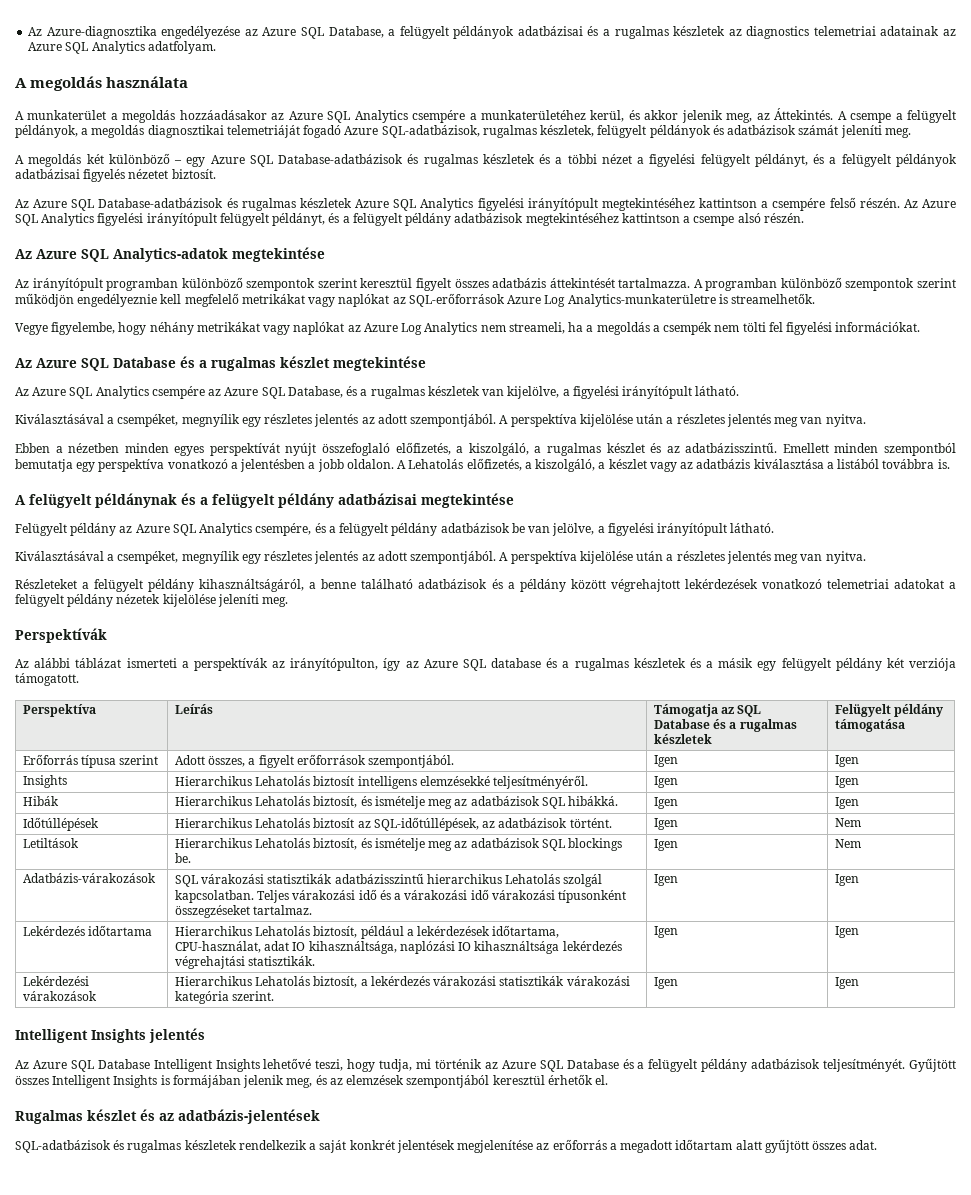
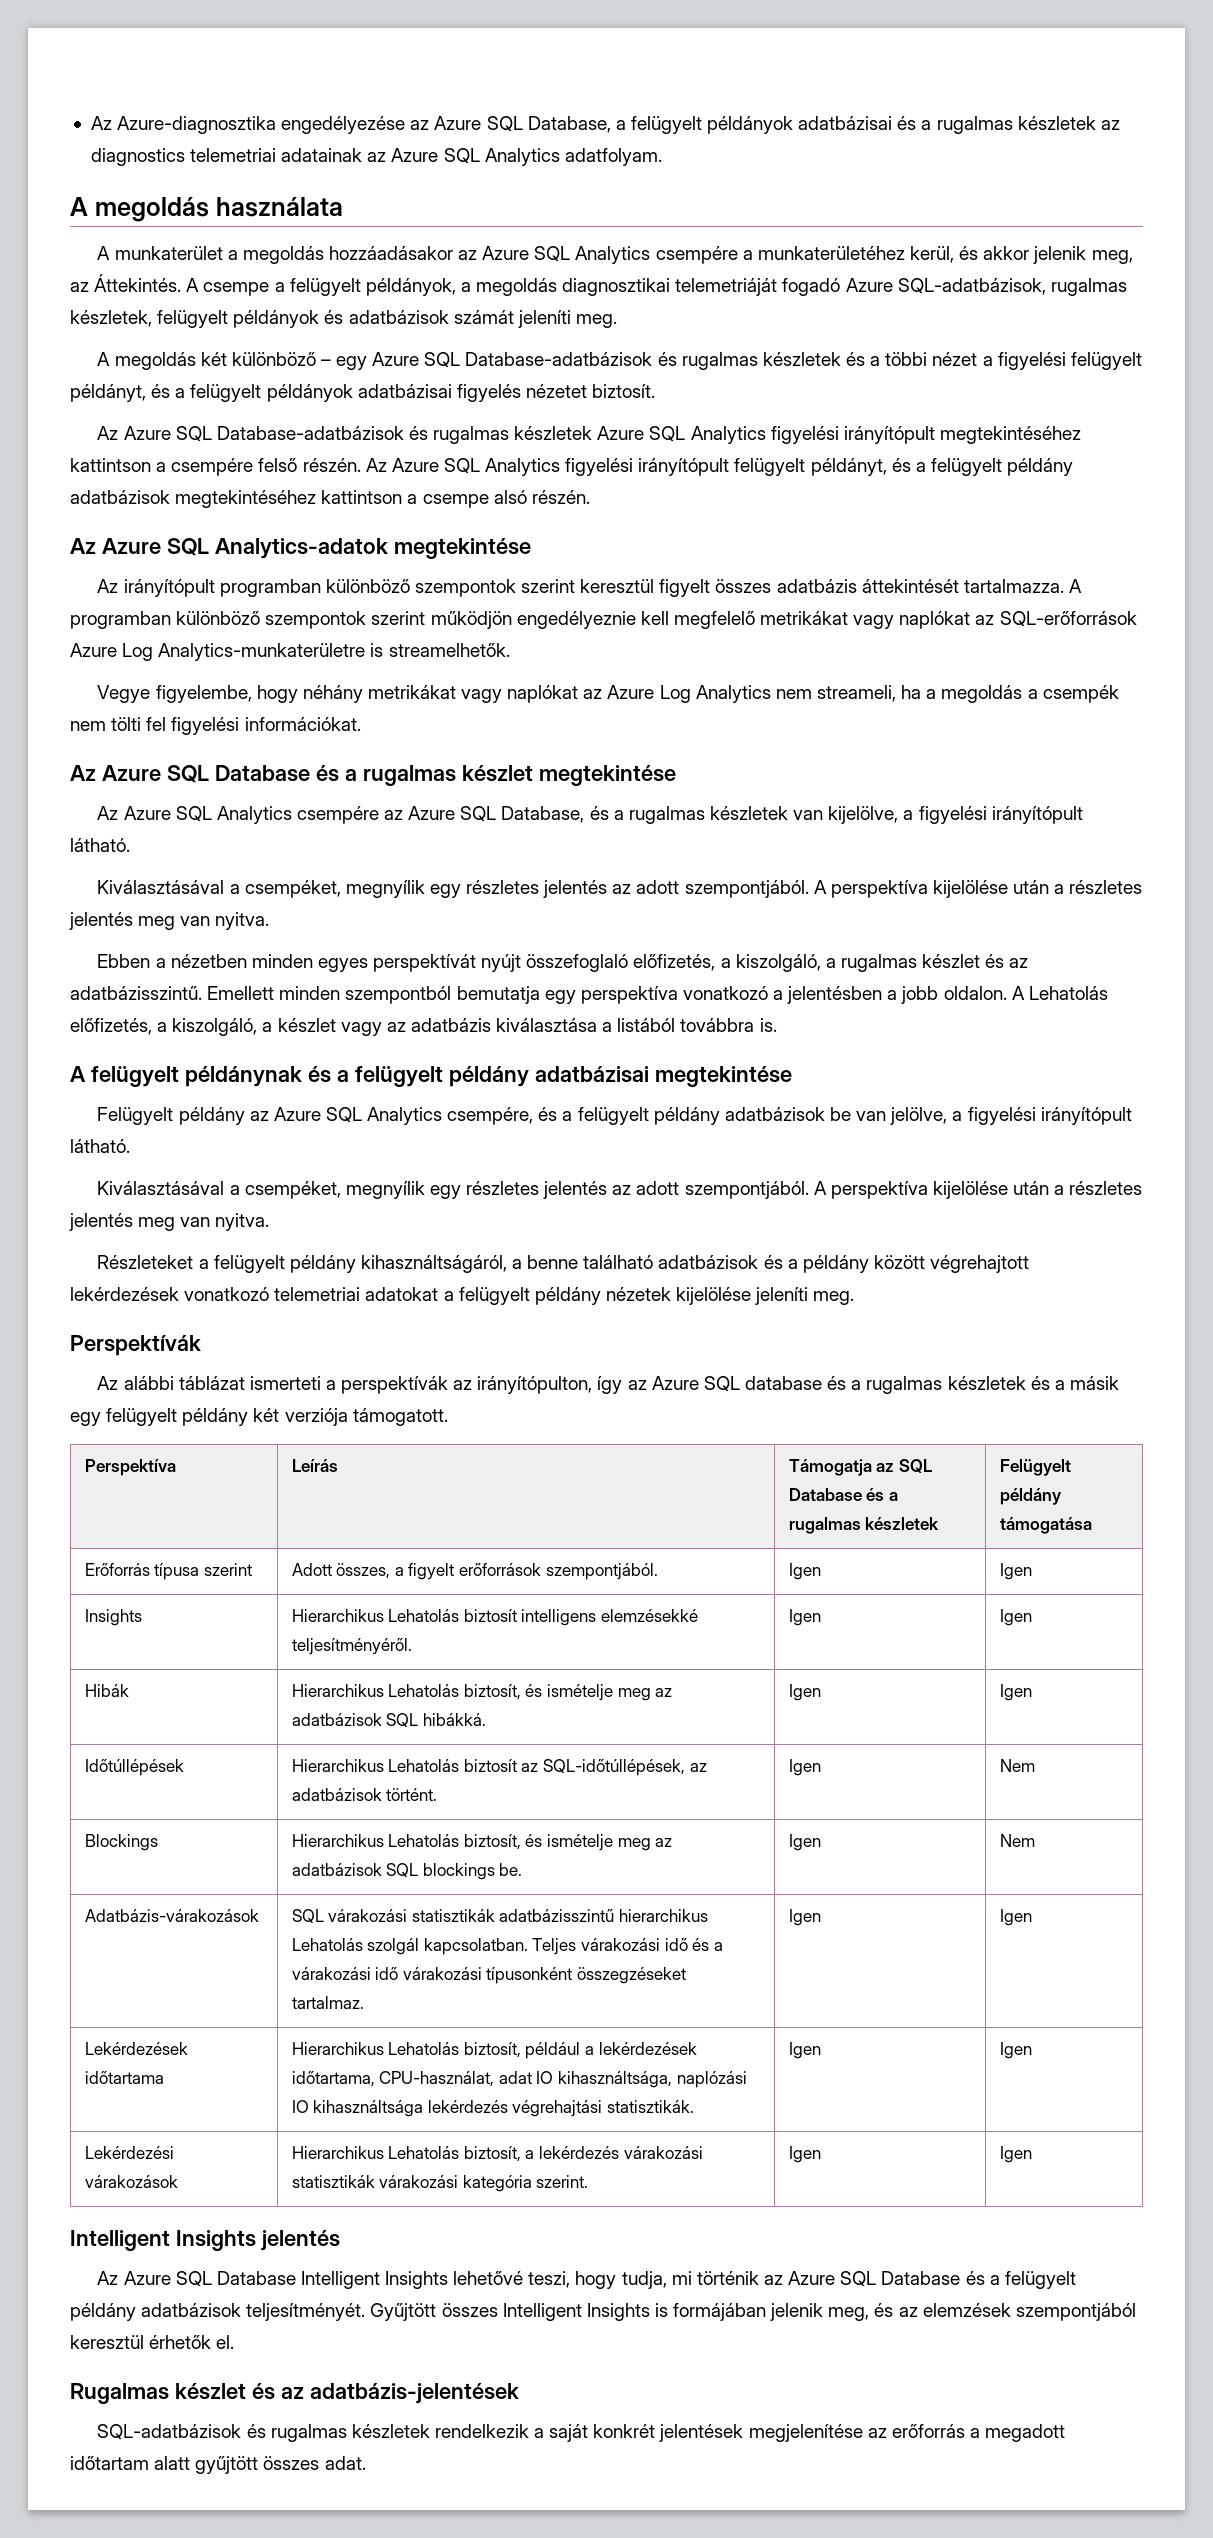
[22,838,79,848] Letiltások -> [84,1834,158,1851] Blockings
[22,926,85,936] Lekérdezés -> [84,2042,188,2055] Lekérdezések

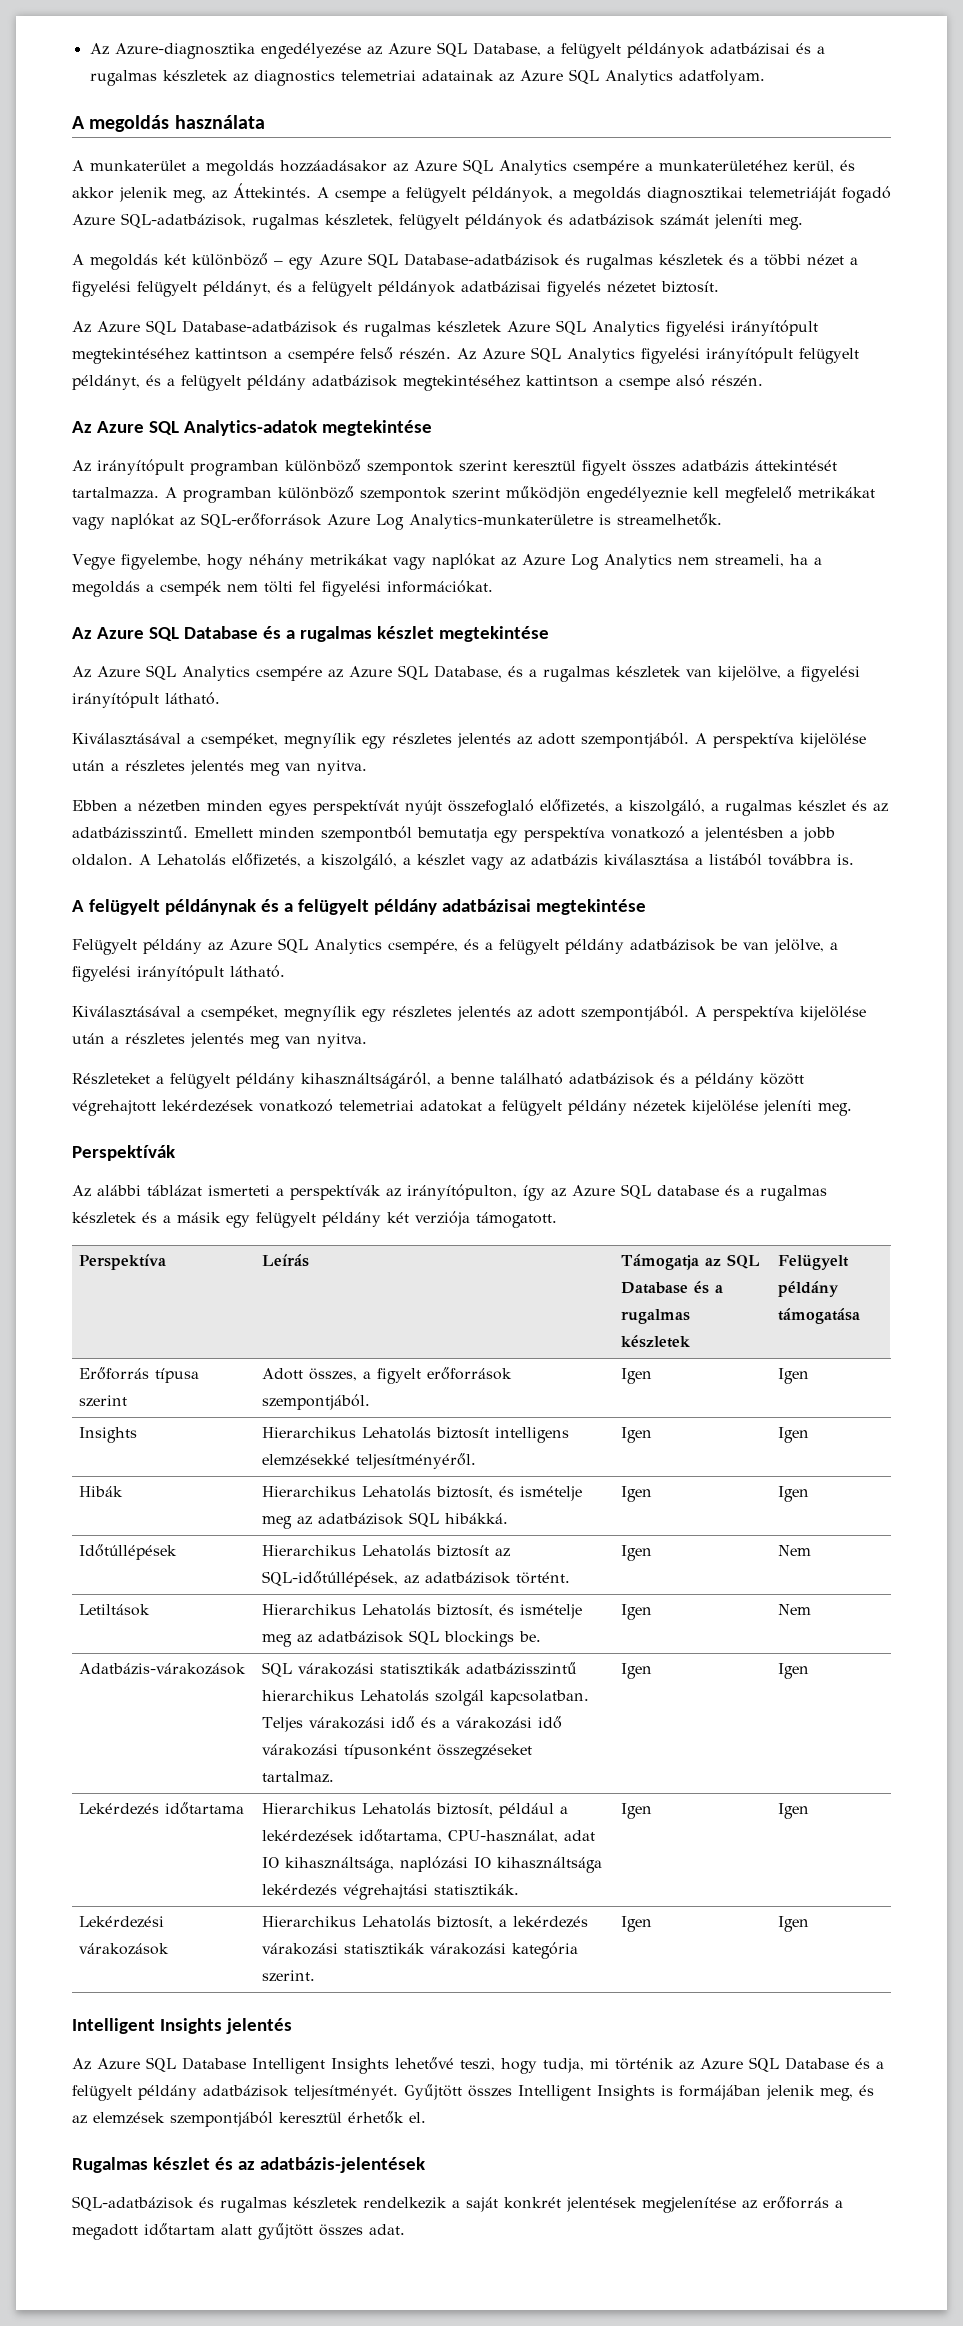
[84,1834,158,1851] Blockings -> [79,1604,151,1616] Letiltások
[84,2042,188,2055] Lekérdezések -> [79,1803,160,1815] Lekérdezés

